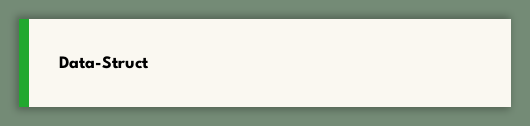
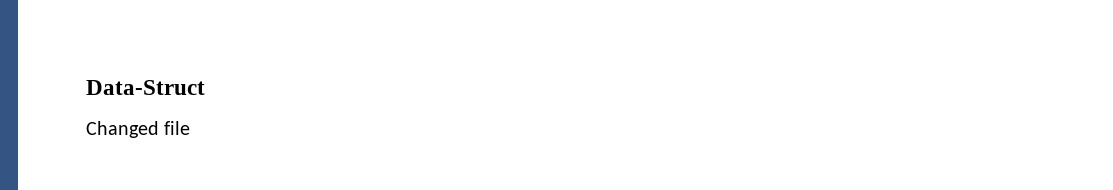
(149, 62) none -> [86,121,191,138] // Changed file

